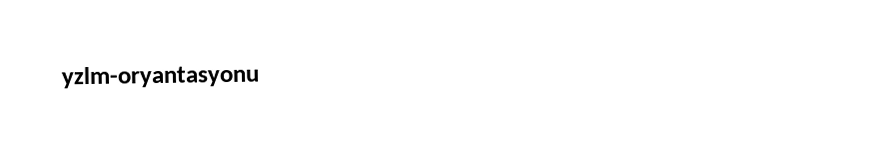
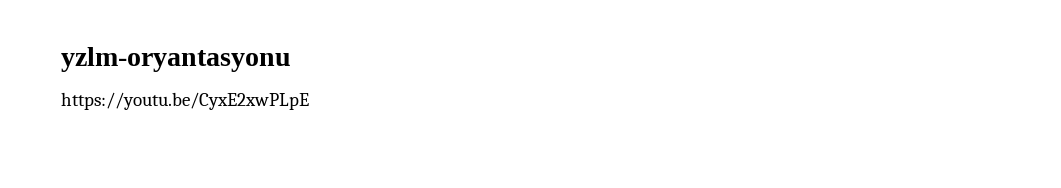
(260, 76) none -> [61,92,309,110] // https://youtu.be/CyxE2xwPLpE

